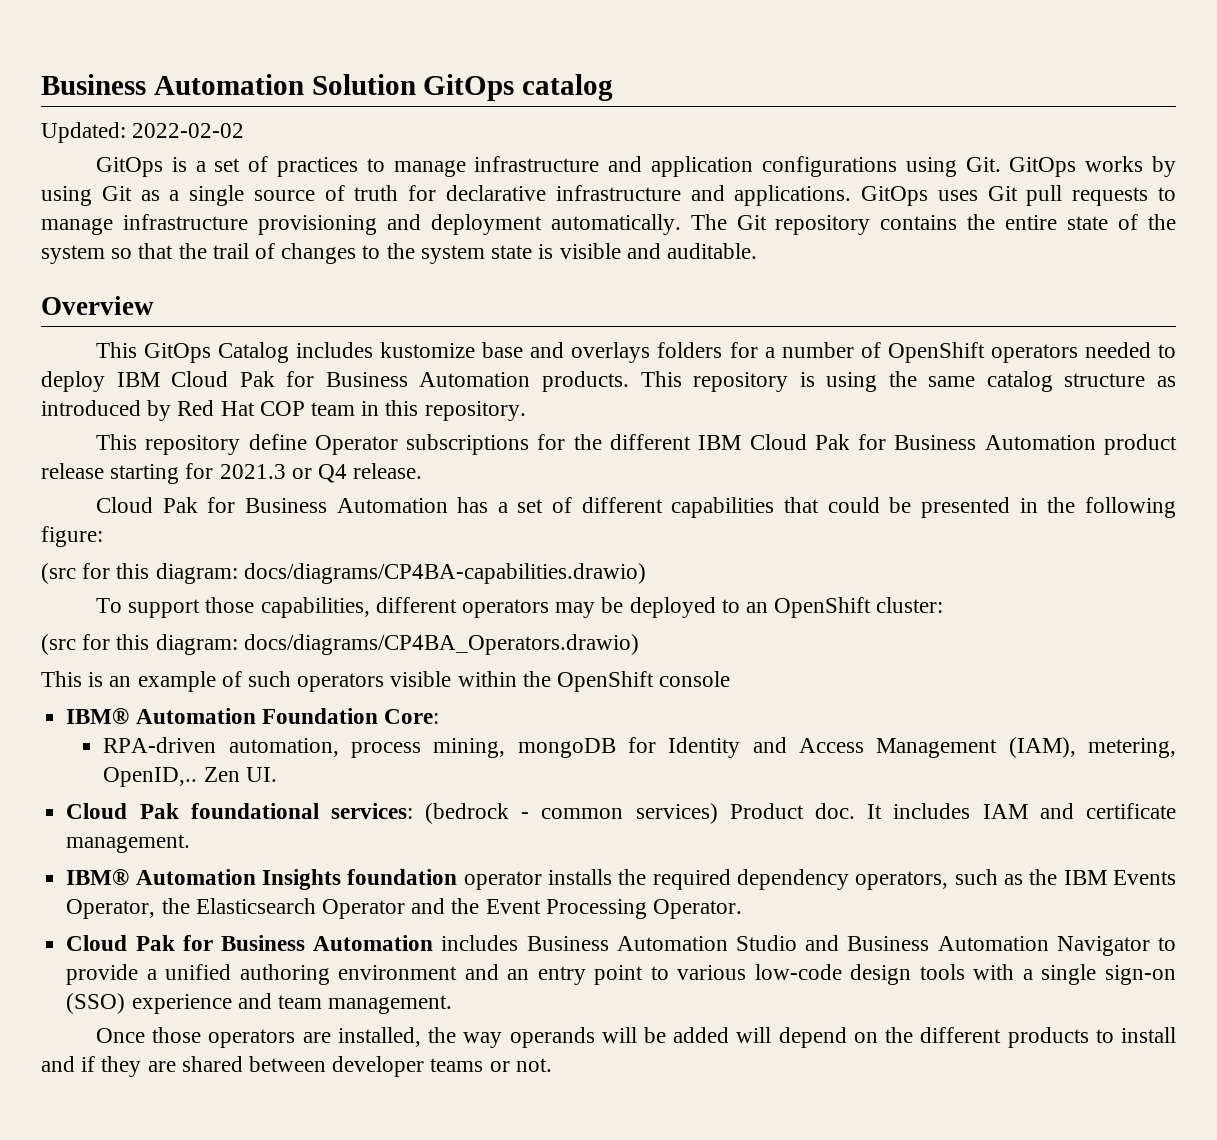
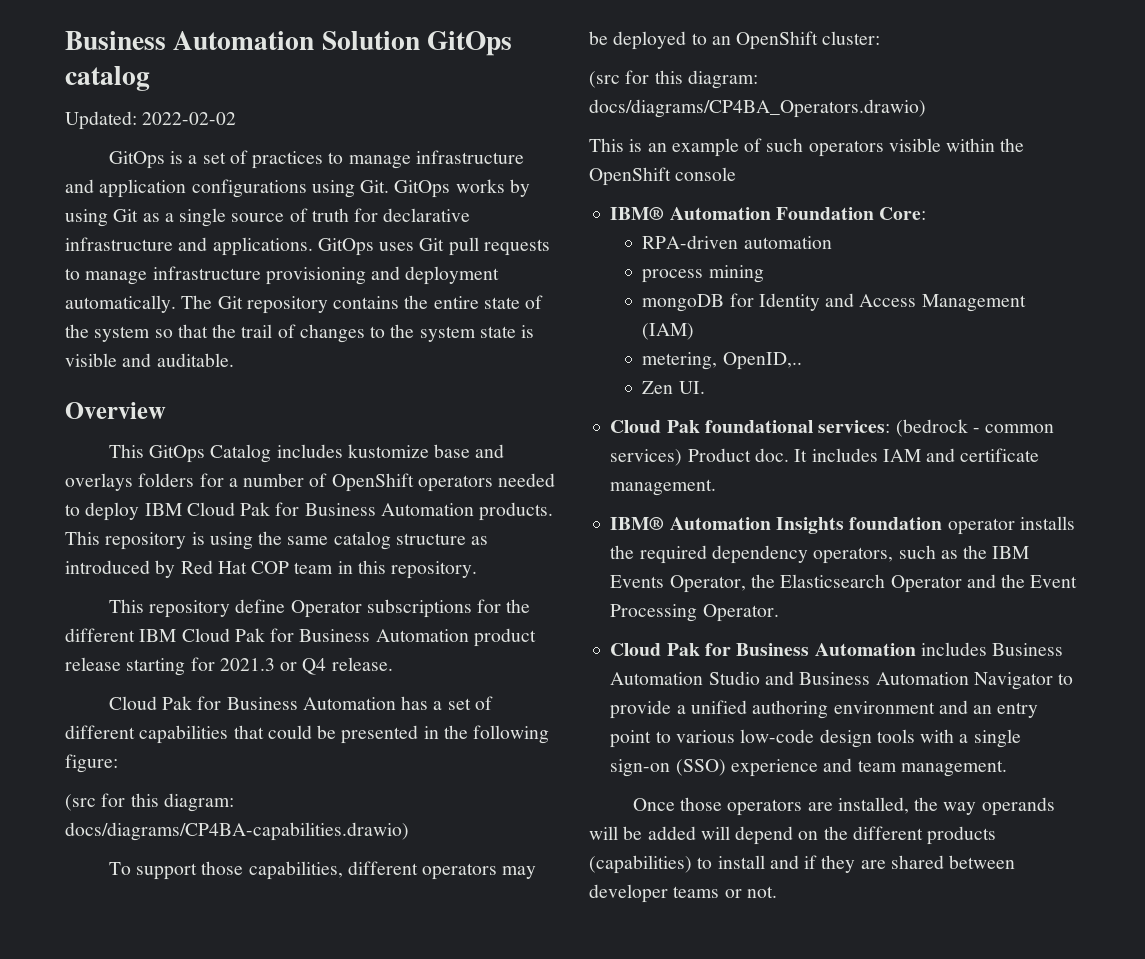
[228,738,506,758] automation, process mining, -> [743,236,832,249] [642,265,764,283] automation // process mining //
[1008,737,1076,758] (IAM), -> [642,323,695,340] (IAM) //
(198, 777) none -> (802, 361) //
(1089, 1037) none -> [589,855,692,874] (capabilities)

